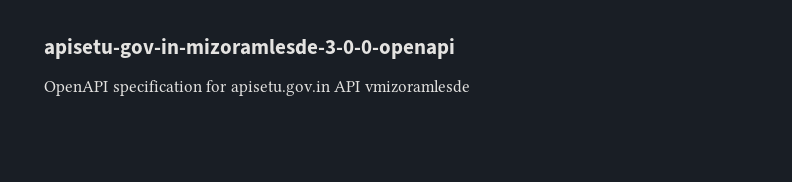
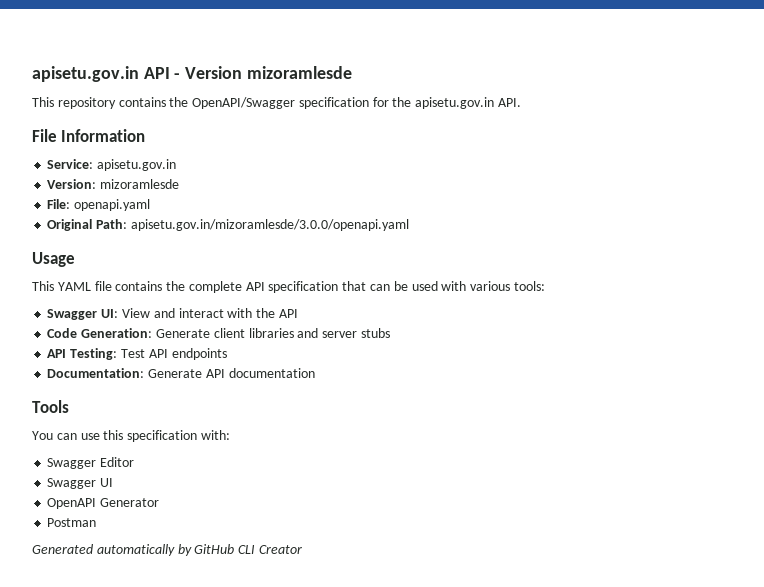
[44,38,455,59] [44,80,470,96] apisetu-gov-in-mizoramlesde-3-0-0-openapi // OpenAPI specification for apisetu.gov.in API vmizoramlesde -> [32,66,352,82] [32,97,522,109] [32,129,146,142] [47,159,177,171] [47,179,180,189] [47,199,151,211] [47,219,409,231] [32,252,75,267] [32,281,545,293] [47,308,298,320] [47,328,390,338] [47,348,227,360] [47,368,315,378] [32,400,69,413] [32,430,230,442] [47,457,135,469] [47,478,114,489] [47,498,160,509] [47,518,97,527] [32,544,302,556] apisetu.gov.in API - Version mizoramlesde // This repository contains the OpenAPI/Swagger specification for the apisetu.gov.in API. // File Information // Service: apisetu.gov.in // Version: mizoramlesde // File: openapi.yaml // Original Path: apisetu.gov.in/mizoramlesde/3.0.0/openapi.yaml // Usage // This YAML file contains the complete API specification that can be used with various tools: // Swagger UI: View and interact with the API // Code Generation: Generate client libraries and server stubs // API Testing: Test API endpoints // Documentation: Generate API documentation // Tools // You can use this specification with: // Swagger Editor // Swagger UI // OpenAPI Generator // Postman // Generated automatically by GitHub CLI Creator

